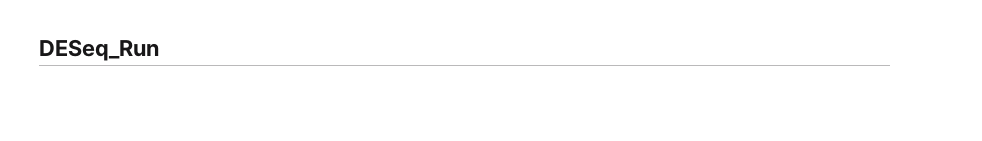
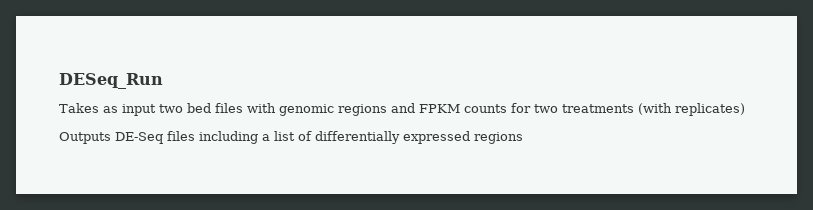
(159, 50) none -> [59,103,745,116] [59,131,523,144] // Takes as input two bed files with genomic regions and FPKM counts for two treatments (with replicates) // Outputs DE-Seq files including a list of differentially expressed regions

